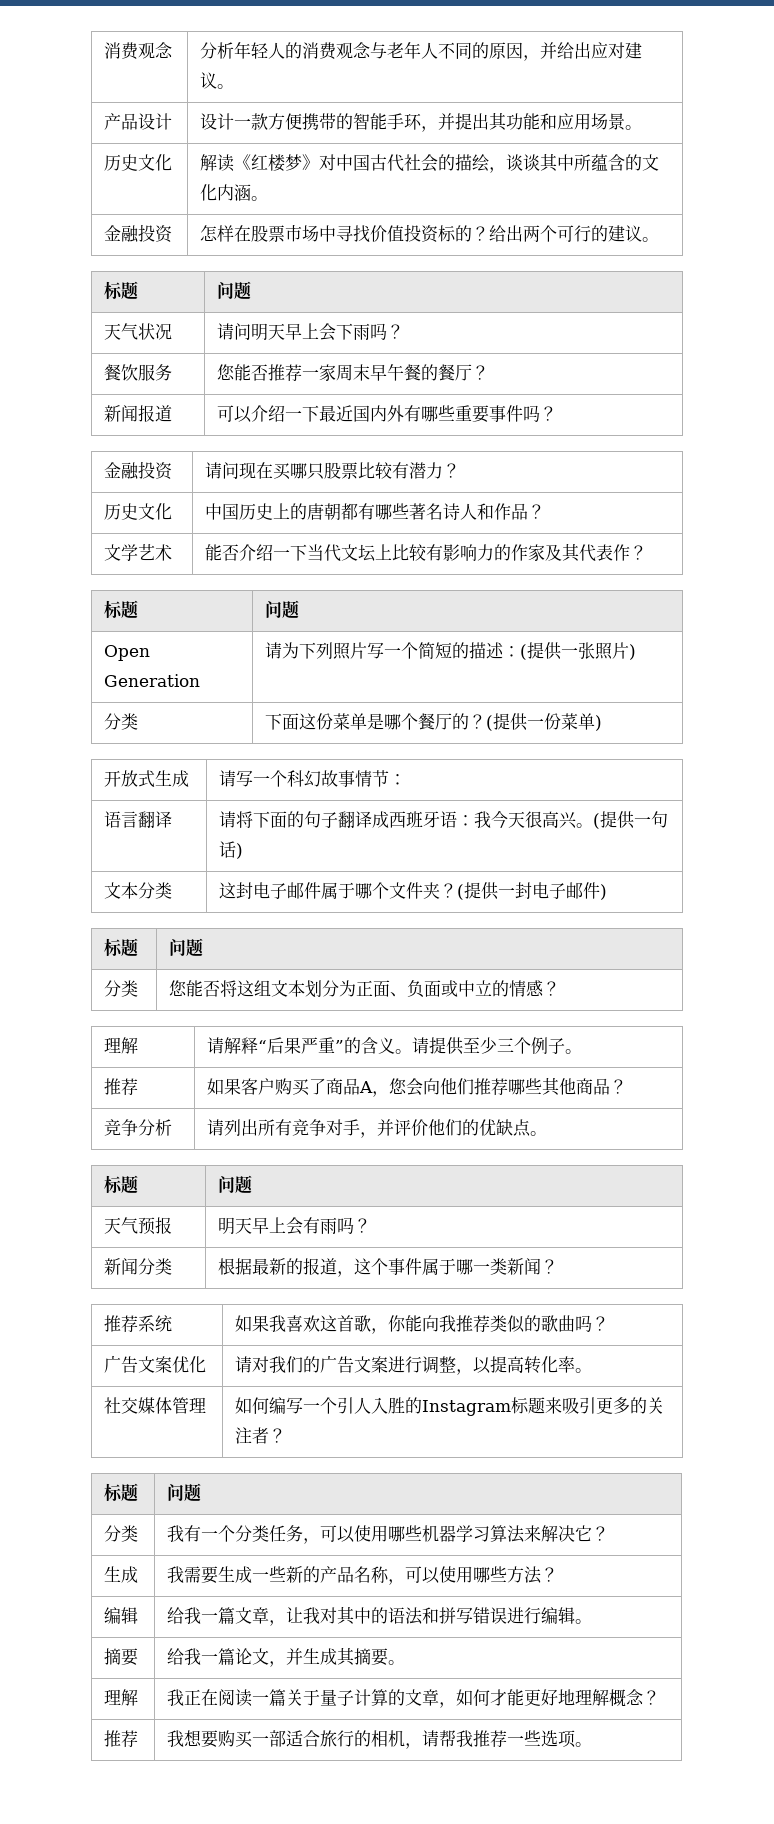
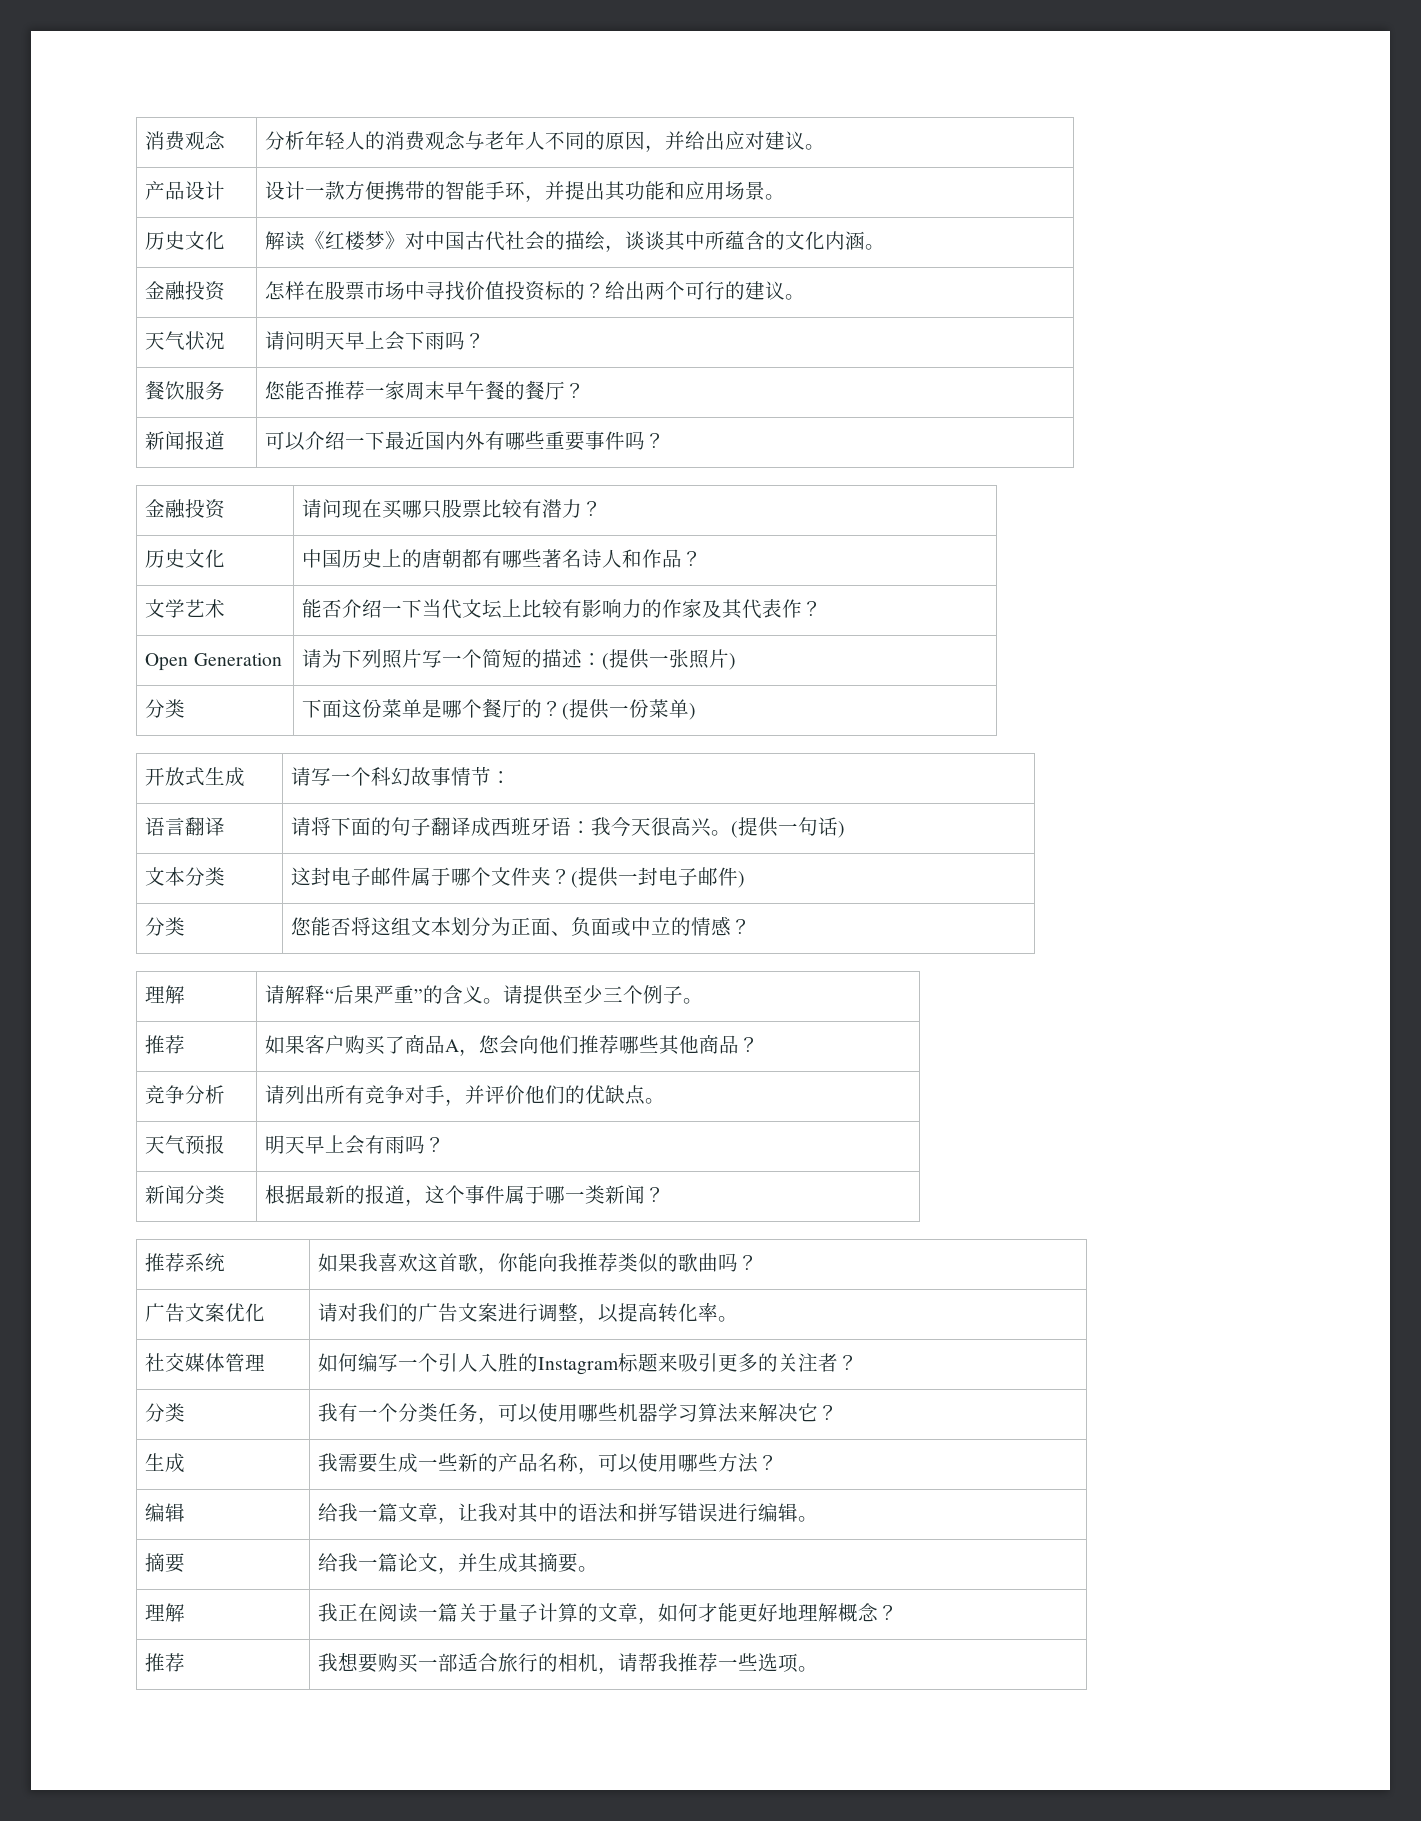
[103,281,138,300] [216,281,251,300] // 标题 | 问题 -> (806, 297) none
[103,600,138,619] [264,600,299,619] // 标题 | 问题 -> (823, 609) none
[103,938,138,957] [168,938,203,957] // 标题 | 问题 -> (746, 879) none
[103,1175,138,1194] [217,1175,252,1194] // 标题 | 问题 -> (666, 1101) none
[103,1483,138,1502] [166,1483,201,1502] // 标题 | 问题 -> (859, 1363) none

